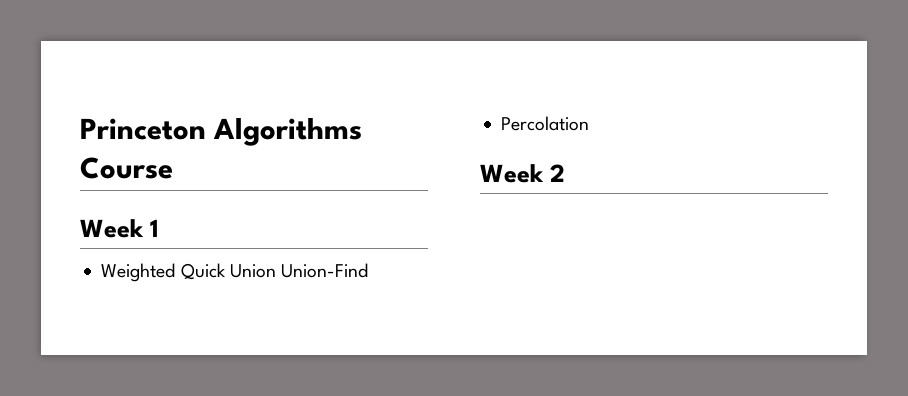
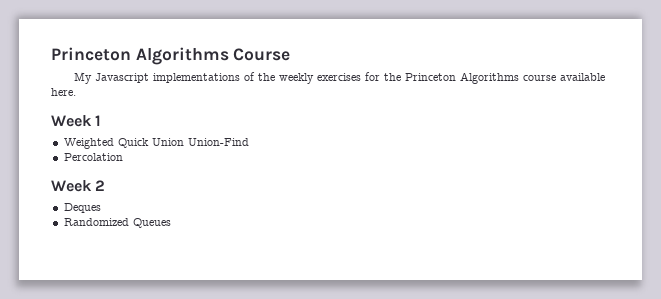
(173, 168) none -> [73,72,605,84] [51,88,76,96] // My Javascript implementations of the weekly exercises for the Princeton Algorithms course available here.
(566, 173) none -> [63,203,101,213] [63,218,171,228] // Deques // Randomized Queues

